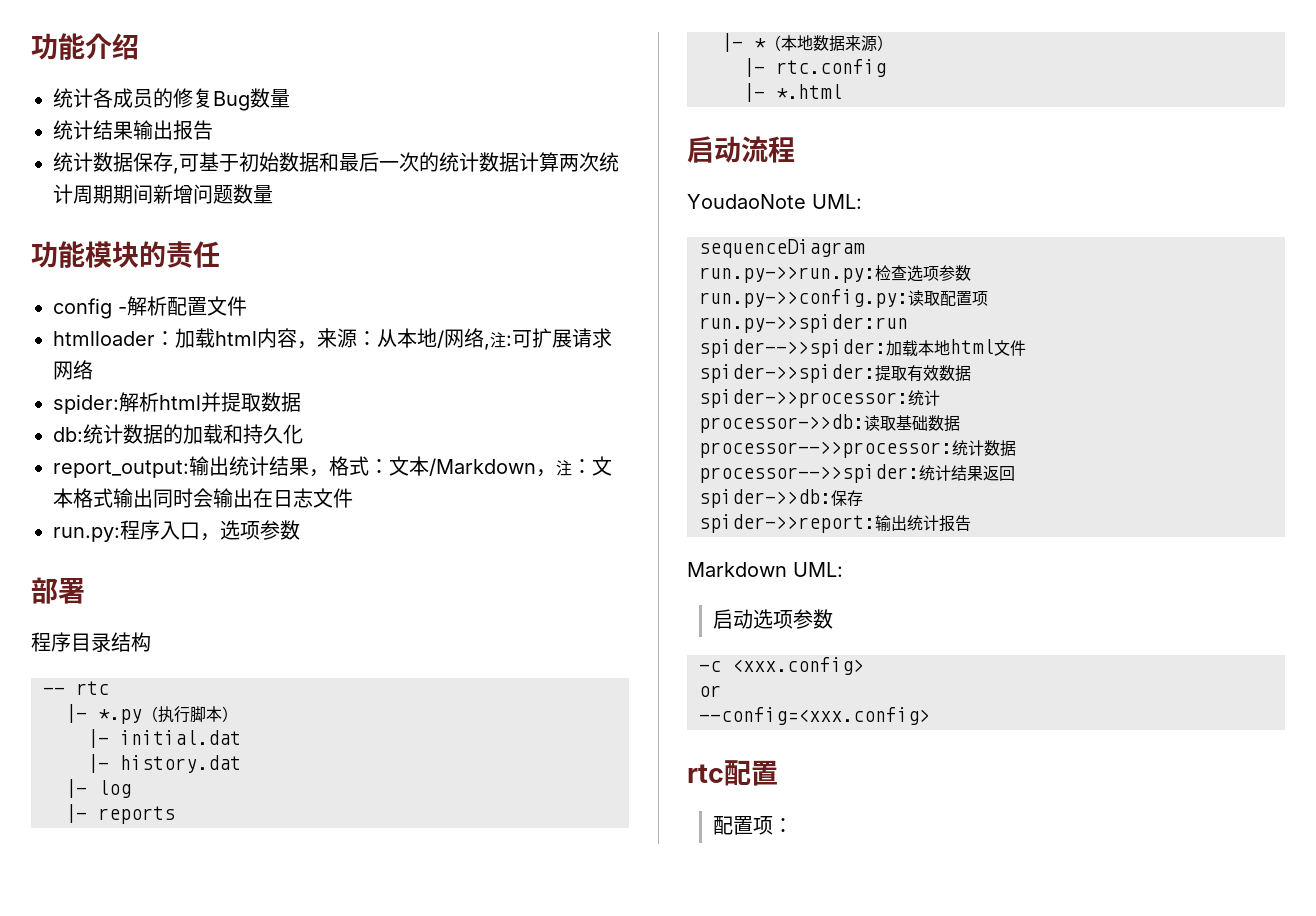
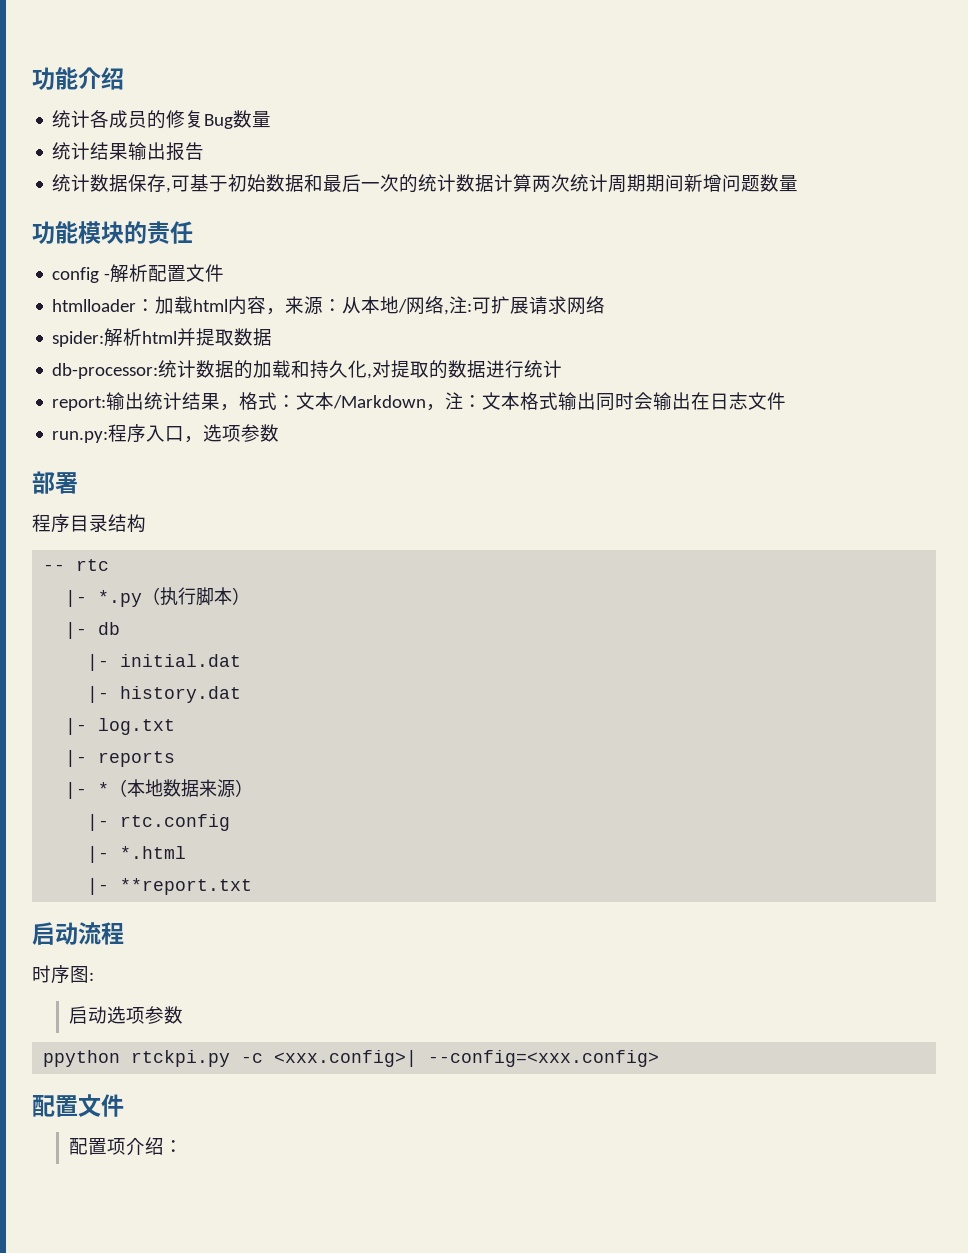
[53,427,83,442] db: -> [52,363,159,379] db-processor:
[53,460,189,478] // report_output: -> [367,360,563,379] [52,396,107,411] ,对提取的数据进行统计 // report:
(238, 714) none -> [65,622,121,639] // |- db
[98,780,131,798] log -> [98,718,176,735] log.txt
(842, 91) none -> [87,878,253,895] // |- **report.txt
[687,194,862,209] [699,239,865,258] [699,265,971,283] [699,289,988,308] [699,314,908,333] [699,339,1026,358] [699,364,971,383] [699,389,940,408] [699,414,960,433] [699,440,1016,458] [699,464,1015,483] [699,489,863,508] [699,514,971,533] [687,562,843,577] YoudaoNote UML: // sequenceDiagram // run.py->>run.py:检查选项参数 // run.py->>config.py:读取配置项 // run.py->>spider:run // spider-->>spider:加载本地html文件 // spider->>spider:提取有效数据 // spider->>processor:统计 // processor->>db:读取基础数据 // processor-->>processor:统计数据 // processor-->>spider:统计结果返回 // spider->>db:保存 // spider->>report:输出统计报告 // Markdown UML: -> [32,965,94,984] 时序图:
[699,657,864,675] [699,685,721,697] -c <xxx.config> // or // -> [43,1050,418,1067] ppython rtckpi.py -c <xxx.config>|
[687,760,778,786] [712,816,773,835] rtc配置 // 配置项 -> [32,1094,124,1117] [68,1137,164,1155] 配置文件 // 配置项介绍

